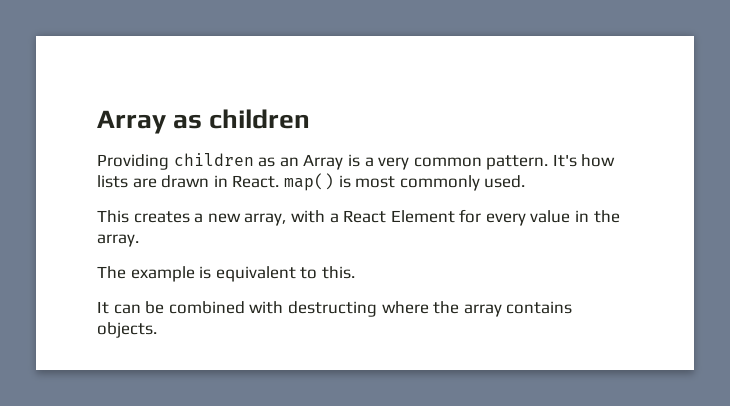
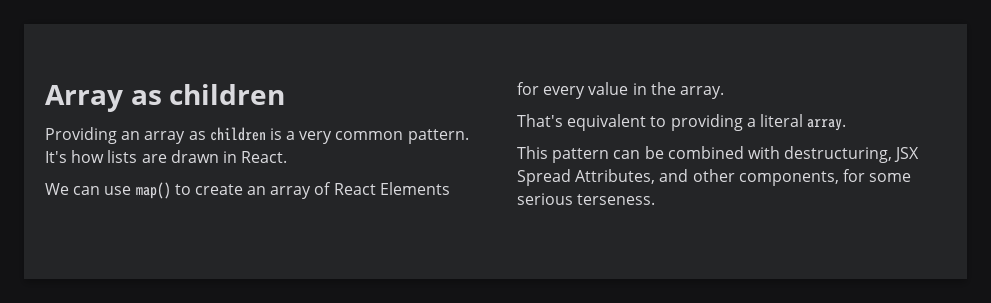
[173,153,344,170] children as an Array -> [121,127,266,144] an array as children
[283,173,526,191] [97,210,455,226] map() is most commonly used. // This creates a new array, with a React Element -> [45,182,450,199] // We can use map() to create an array of React Elements
[97,266,355,282] [97,301,573,317] [97,322,157,338] The example is equivalent to this. // It can be combined with destructing where the array contains objects. -> [517,114,847,131] [517,146,920,163] [517,169,912,186] [517,193,656,205] That's equivalent to providing a literal array. // This pattern can be combined with destructuring, JSX Spread Attributes, and other components, for some serious terseness.

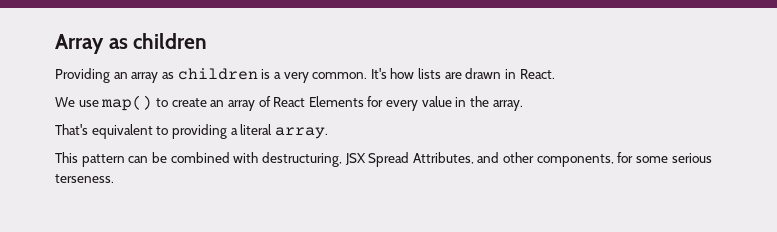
[335,129,469,144] common pattern. -> [312,72,368,79] common.
[73,186,101,195] can -> (75, 102) none

